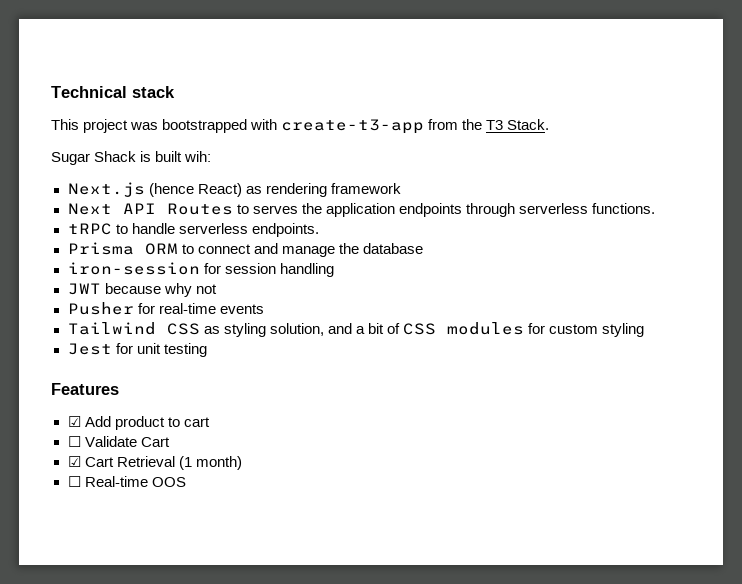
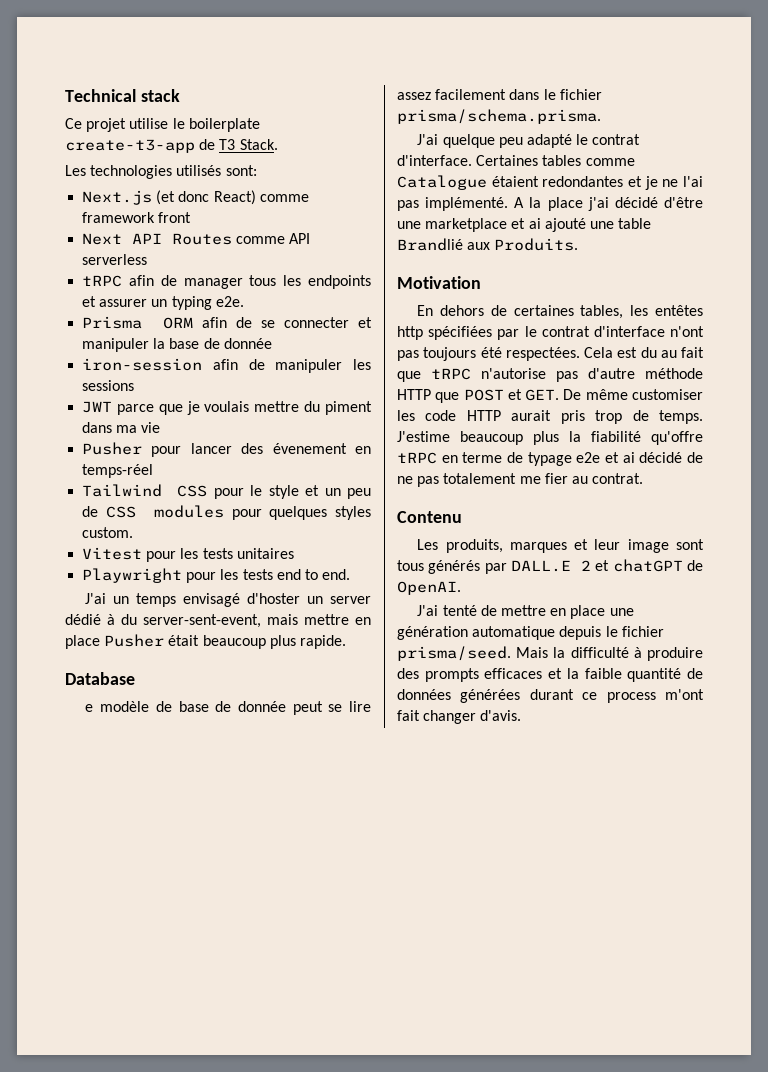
[51,119,550,134] [51,151,212,165] [67,182,327,197] This project was bootstrapped with create-t3-app from the T3 Stack. // Sugar Shack is built wih: // Next.js (hence React) as rendering -> [65,118,260,132] [65,139,278,153] [65,165,257,179] [82,190,309,205] Ce projet utilise le boilerplate create-t3-app de T3 Stack. // Les technologies utilisés sont: // Next.js (et donc React) comme
(401, 188) none -> [158,212,192,223] front
[236,203,655,217] [67,223,319,237] [67,242,423,257] [67,262,334,277] [67,283,217,297] [67,302,264,315] [67,322,645,337] [67,343,207,357] [51,383,119,395] [67,416,210,430] [67,436,170,447] [67,456,242,470] [67,476,186,487] to serves the application endpoints through serverless functions. // tRPC to handle serverless endpoints. // Prisma ORM to connect and manage the database // iron-session for session handling // JWT because why not // Pusher for real-time events // Tailwind CSS as styling solution, and a bit of CSS modules for custom styling // Jest for unit testing // Features // ☑ Add product to cart // ☐ Validate Cart // ☑ Cart Retrieval (1 month) // ☐ Real-time OOS -> [236,233,311,244] [82,254,148,265] [82,275,371,289] [82,296,244,310] [82,316,372,329] [82,338,272,352] [82,358,371,373] [82,380,135,391] [82,401,372,415] [82,422,161,433] [82,442,371,457] [82,464,154,478] [82,484,371,499] [82,505,371,520] [82,527,134,538] [82,547,294,562] [82,568,351,583] [85,593,371,607] [65,614,371,628] [65,634,346,649] [65,672,135,685] [85,701,371,715] [397,89,602,100] [397,109,601,124] [417,134,641,148] [397,155,635,166] [397,175,703,190] [397,197,703,211] [397,218,652,232] [397,238,579,251] [397,276,481,289] [417,305,703,319] [397,326,704,340] [397,347,704,361] [397,368,703,382] [397,389,703,403] [397,410,703,424] [397,431,703,445] [397,452,703,466] [397,473,644,487] [397,511,462,523] [417,539,704,553] [397,559,703,574] [397,581,461,595] [417,605,634,619] [397,626,664,640] [397,646,703,661] [397,668,703,682] [397,689,704,703] [397,710,522,724] comme API serverless // tRPC afin de manager tous les endpoints et assurer un typing e2e. // Prisma ORM afin de se connecter et manipuler la base de donnée // iron-session afin de manipuler les sessions // JWT parce que je voulais mettre du piment dans ma vie // Pusher pour lancer des évenement en temps-réel // Tailwind CSS pour le style et un peu de CSS modules pour quelques styles custom. // Vitest pour les tests unitaires // Playwright pour les tests end to end. // J'ai un temps envisagé d'hoster un server dédié à du server-sent-event, mais mettre en place Pusher était beaucoup plus rapide. // Database // e modèle de base de donnée peut se lire assez facilement dans le fichier prisma/schema.prisma. // J'ai quelque peu adapté le contrat d'interface. Certaines tables comme Catalogue étaient redondantes et je ne l'ai pas implémenté. A la place j'ai décidé d'être une marketplace et ai ajouté une table Brandlié aux Produits. // Motivation // En dehors de certaines tables, les entêtes http spécifiées par le contrat d'interface n'ont pas toujours été respectées. Cela est du au fait que tRPC n'autorise pas d'autre méthode HTTP que POST et GET. De même customiser les code HTTP aurait pris trop de temps. J'estime beaucoup plus la fiabilité qu'offre tRPC en terme de typage e2e et ai décidé de ne pas totalement me fier au contrat. // Contenu // Les produits, marques et leur image sont tous générés par DALL.E 2 et chatGPT de OpenAI. // J'ai tenté de mettre en place une génération automatique depuis le fichier prisma/seed. Mais la difficulté à produire des prompts efficaces et la faible quantité de données générées durant ce process m'ont fait changer d'avis.

